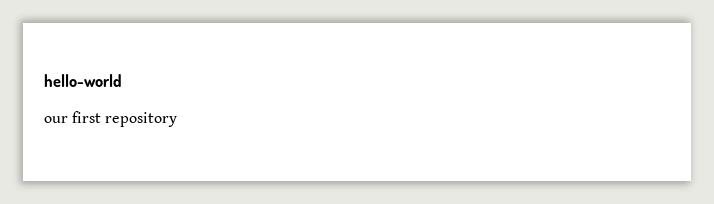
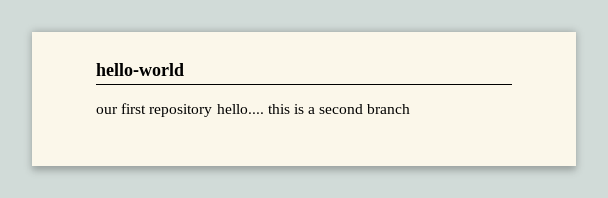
(178, 119) none -> [216,104,411,114] hello.... this is a second branch

